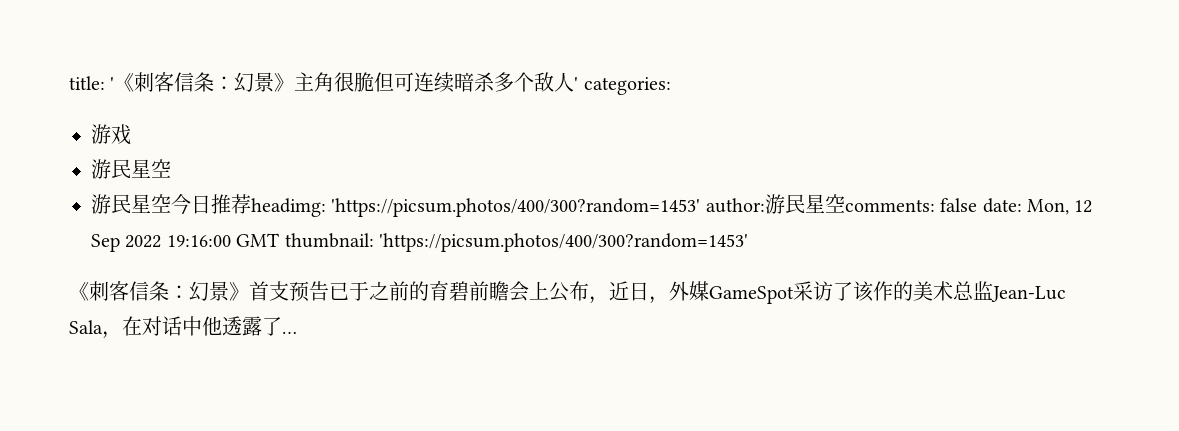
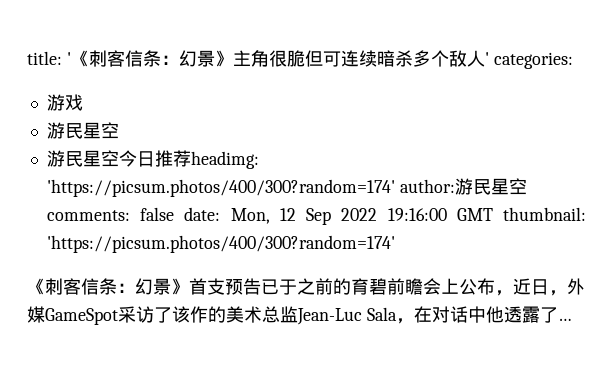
[331,198,701,217] 'https://picsum.photos/400/300?random=1453' -> [46,179,395,197] 'https://picsum.photos/400/300?random=174'
[379,233,748,252] 'https://picsum.photos/400/300?random=1453' -> [46,235,395,253] 'https://picsum.photos/400/300?random=174'

